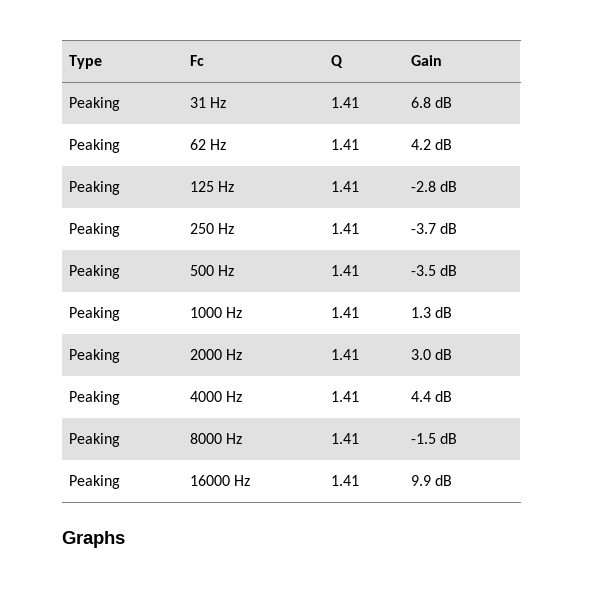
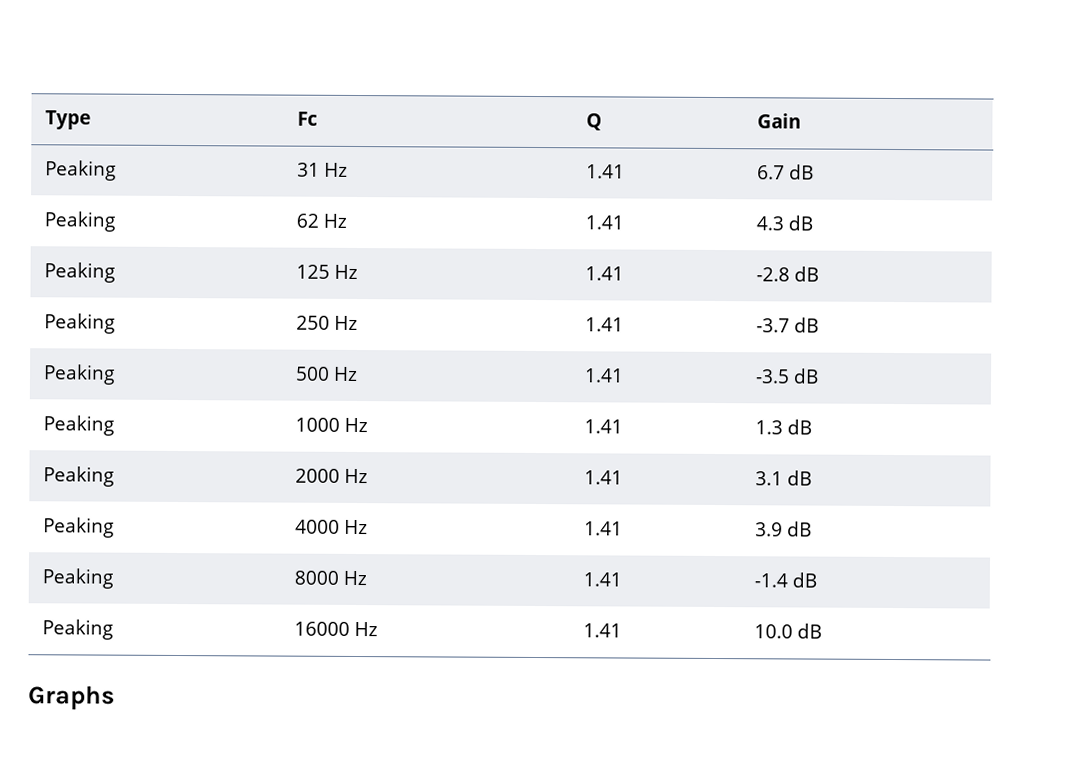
[411,97,432,108] 6.8 -> [756,165,785,180] 6.7
[411,139,432,150] 4.2 -> [755,216,784,231] 4.3
[411,349,432,360] 3.0 -> [754,471,783,486] 3.1
[411,391,432,402] 4.4 -> [754,522,783,537] 3.9
[411,433,437,444] -1.5 -> [753,573,788,588] -1.4
[411,475,432,486] 9.9 -> [753,624,793,639] 10.0

